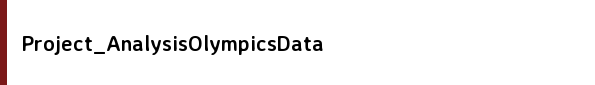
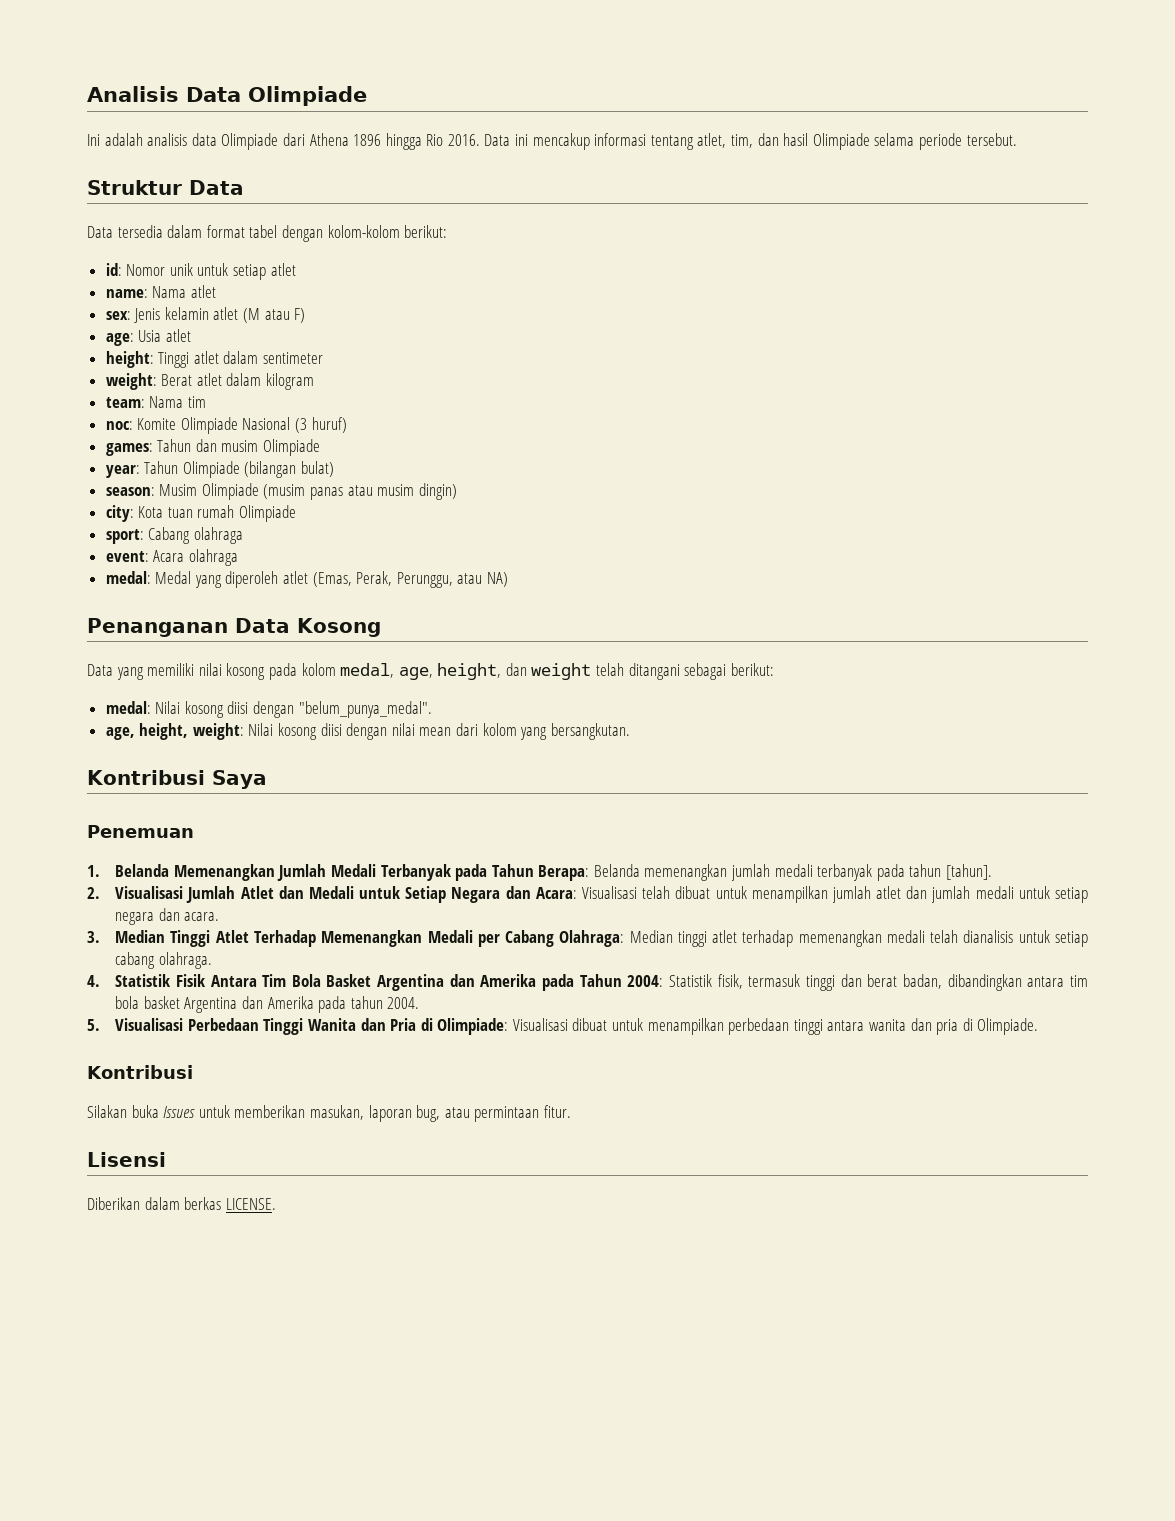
[21,35,324,55] Project_AnalysisOlympicsData -> [87,86,367,106] [87,133,1017,150] [87,180,244,195] [87,225,448,242] [105,263,296,280] [105,285,216,298] [105,307,306,323] [105,329,191,346] [105,351,324,368] [105,373,315,390] [105,396,206,408] [105,417,347,434] [105,439,321,456] [105,461,335,478] [105,483,457,500] [105,505,297,522] [105,527,243,544] [105,549,238,566] [105,571,509,588] [87,618,381,637] [87,663,774,680] [105,701,432,718] [105,723,630,740] [87,770,267,789] [87,825,194,838] [87,864,993,881] [87,886,1089,903] [115,908,220,925] [87,930,1089,947] [115,952,212,969] [87,974,1088,991] [115,996,420,1013] [87,1018,1039,1035] [87,1065,193,1079] [87,1105,571,1122] [87,1152,166,1167] [87,1197,276,1210] Analisis Data Olimpiade // Ini adalah analisis data Olimpiade dari Athena 1896 hingga Rio 2016. Data ini mencakup informasi tentang atlet, tim, dan hasil Olimpiade selama periode tersebut. // Struktur Data // Data tersedia dalam format tabel dengan kolom-kolom berikut: // id: Nomor unik untuk setiap atlet // name: Nama atlet // sex: Jenis kelamin atlet (M atau F) // age: Usia atlet // height: Tinggi atlet dalam sentimeter // weight: Berat atlet dalam kilogram // team: Nama tim // noc: Komite Olimpiade Nasional (3 huruf) // games: Tahun dan musim Olimpiade // year: Tahun Olimpiade (bilangan bulat) // season: Musim Olimpiade (musim panas atau musim dingin) // city: Kota tuan rumah Olimpiade // sport: Cabang olahraga // event: Acara olahraga // medal: Medal yang diperoleh atlet (Emas, Perak, Perunggu, atau NA) // Penanganan Data Kosong // Data yang memiliki nilai kosong pada kolom medal, age, height, dan weight telah ditangani sebagai berikut: // medal: Nilai kosong diisi dengan "belum_punya_medal". // age, height, weight: Nilai kosong diisi dengan nilai mean dari kolom yang bersangkutan. // Kontribusi Saya // Penemuan // 1. Belanda Memenangkan Jumlah Medali Terbanyak pada Tahun Berapa: Belanda memenangkan jumlah medali terbanyak pada tahun [tahun]. // 2. Visualisasi Jumlah Atlet dan Medali untuk Setiap Negara dan Acara: Visualisasi telah dibuat untuk menampilkan jumlah atlet dan jumlah medali untuk setiap negara dan acara. // 3. Median Tinggi Atlet Terhadap Memenangkan Medali per Cabang Olahraga: Median tinggi atlet terhadap memenangkan medali telah dianalisis untuk setiap cabang olahraga. // 4. Statistik Fisik Antara Tim Bola Basket Argentina dan Amerika pada Tahun 2004: Statistik fisik, termasuk tinggi dan berat badan, dibandingkan antara tim bola basket Argentina dan Amerika pada tahun 2004. // 5. Visualisasi Perbedaan Tinggi Wanita dan Pria di Olimpiade: Visualisasi dibuat untuk menampilkan perbedaan tinggi antara wanita dan pria di Olimpiade. // Kontribusi // Silakan buka Issues untuk memberikan masukan, laporan bug, atau permintaan fitur. // Lisensi // Diberikan dalam berkas LICENSE.

